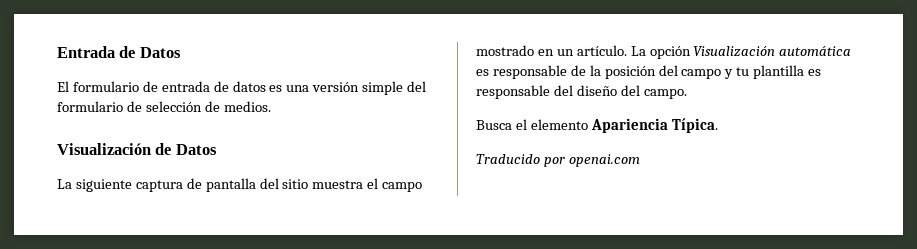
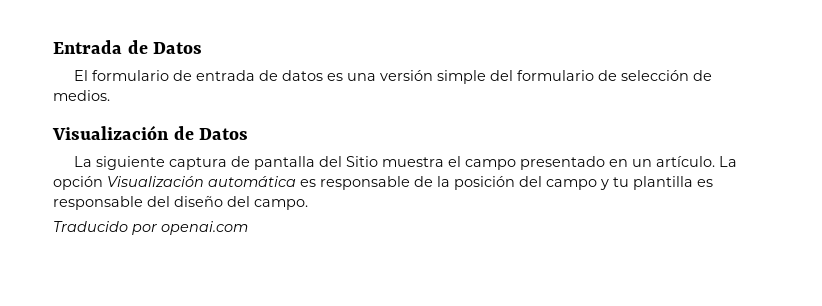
[282,179,309,189] sitio -> [346,156,379,167] Sitio
[476,45,534,56] mostrado -> [520,156,606,170] presentado
[476,118,718,133] // Busca el elemento Apariencia Típica. -> (308, 204) none

